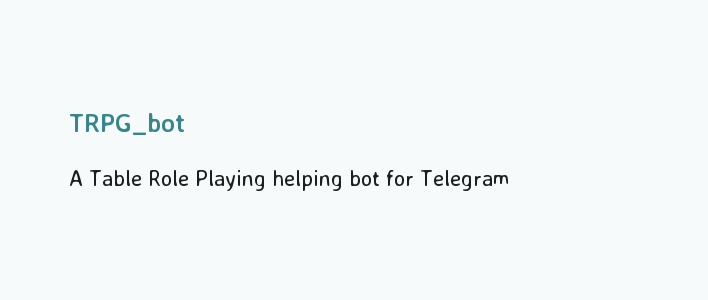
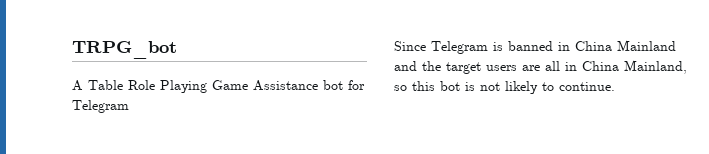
[271,170,343,191] helping -> [212,80,318,91] Game Assistance
(509, 180) none -> [394,40,676,54] [394,60,687,74] [394,81,615,94] // Since Telegram is banned in China Mainland and the target users are all in China Mainland, so this bot is not likely to continue.

